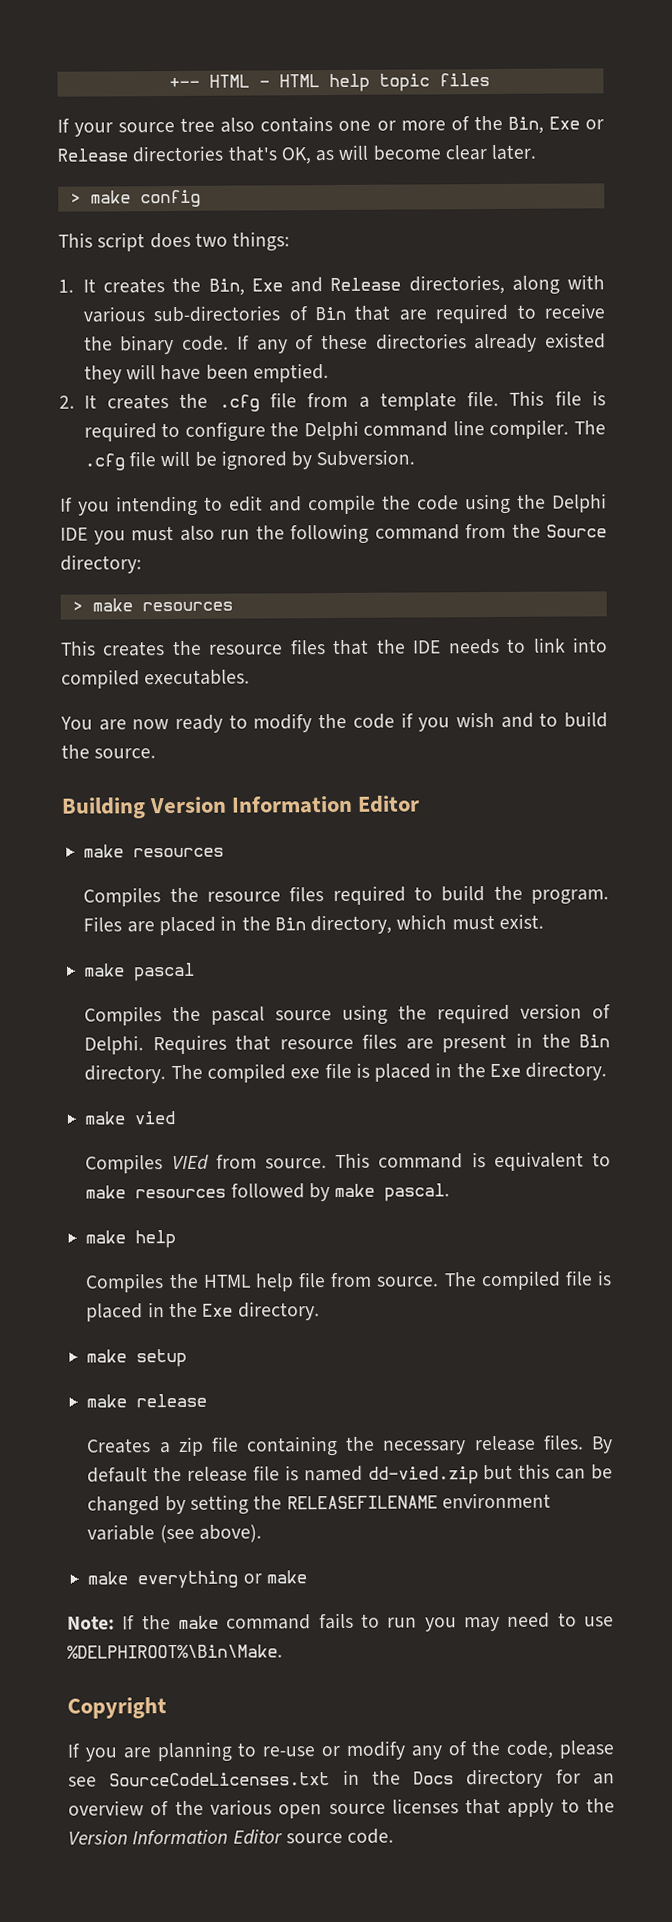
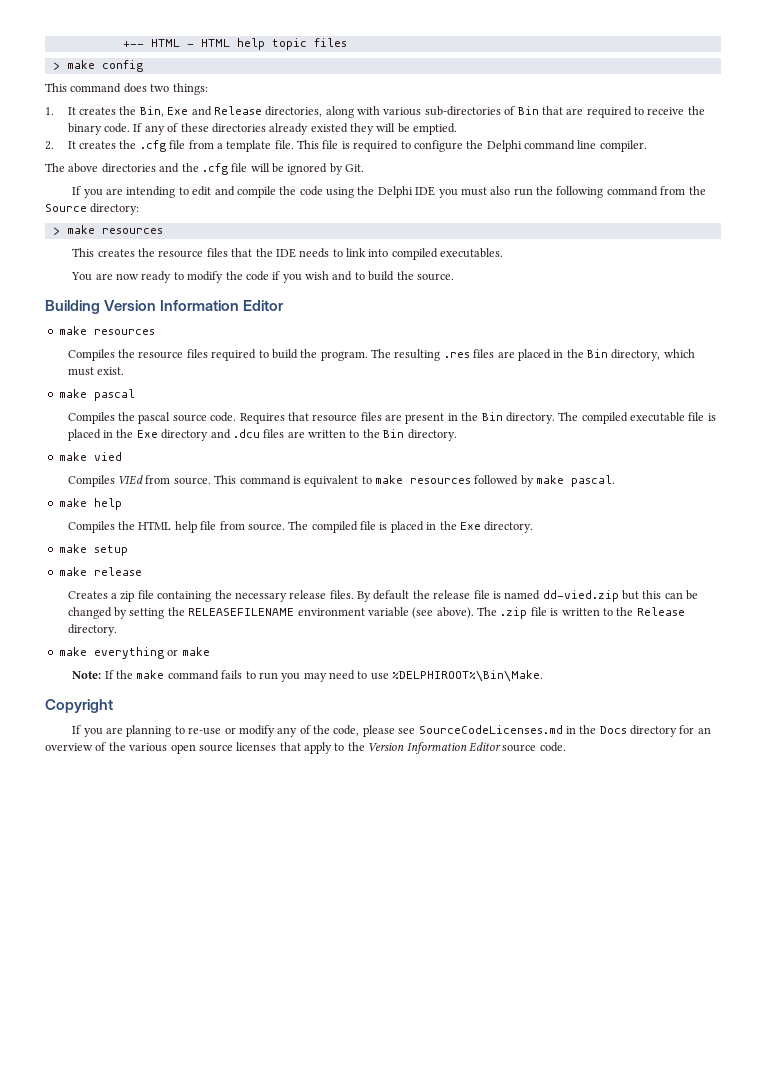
[57,115,605,137] [57,144,537,165] // If your source tree also contains one or more of the Bin, Exe or Release directories that's OK, as will become clear later. -> (347, 42) none
[97,232,146,252] script -> [70,83,122,93] command
[160,364,249,381] have been -> [397,123,410,133] be
[574,420,606,435] The -> [45,163,199,173] // The above directories and the
[316,449,416,467] [60,497,110,516] Subversion. // If you -> [345,164,365,172] [72,186,124,198] Git. // If you are
[83,916,123,932] Files -> [371,349,495,361] The resulting .res files
[342,1003,611,1025] [84,1035,145,1055] using the required version of Delphi. -> [210,412,237,422] code.
[290,1062,521,1082] exe file is placed in the Exe -> [630,412,716,422] [67,429,405,441] executable file is placed in the Exe directory and .dcu files are written to the Bin
(263, 1533) none -> [477,607,685,619] [67,624,117,636] The .zip file is written to the Release directory.
[109,1772,331,1787] SourceCodeLicenses.txt -> [418,725,563,734] SourceCodeLicenses.md

